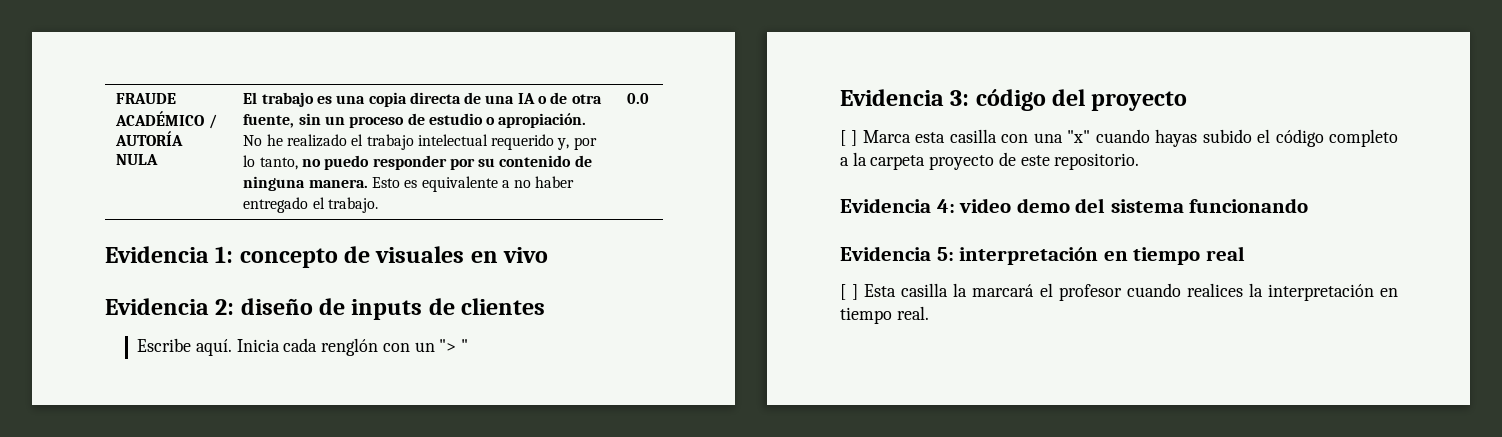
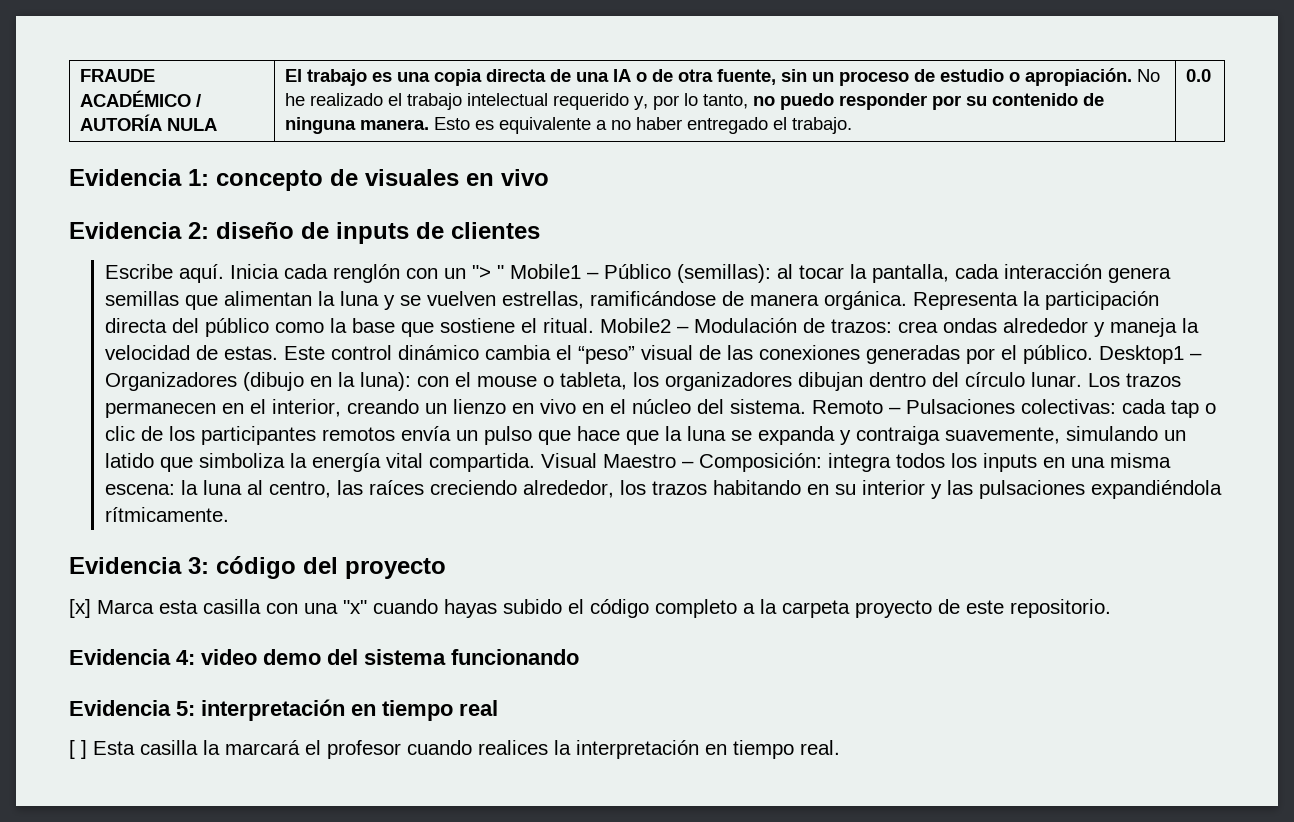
(469, 345) none -> [510,264,1172,283] [105,291,1160,310] [105,318,1200,337] [105,345,1203,364] [105,372,1182,391] [105,399,1217,418] [105,426,1187,445] [105,453,1172,472] [105,480,1223,499] [105,507,230,522] Mobile1 – Público (semillas): al tocar la pantalla, cada interacción genera semillas que alimentan la luna y se vuelven estrellas, ramificándose de manera orgánica. Representa la participación directa del público como la base que sostiene el ritual. Mobile2 – Modulación de trazos: crea ondas alrededor y maneja la velocidad de estas. Este control dinámico cambia el “peso” visual de las conexiones generadas por el público. Desktop1 – Organizadores (dibujo en la luna): con el mouse o tableta, los organizadores dibujan dentro del círculo lunar. Los trazos permanecen en el interior, creando un lienzo en vivo en el núcleo del sistema. Remoto – Pulsaciones colectivas: cada tap o clic de los participantes remotos envía un pulso que hace que la luna se expanda y contraiga suavemente, simulando un latido que simboliza la energía vital compartida. Visual Maestro – Composición: integra todos los inputs en una misma escena: la luna al centro, las raíces creciendo alrededor, los trazos habitando en su interior y las pulsaciones expandiéndola rítmicamente.
[840,130,858,146] [ ] -> [69,599,91,618] [x]

